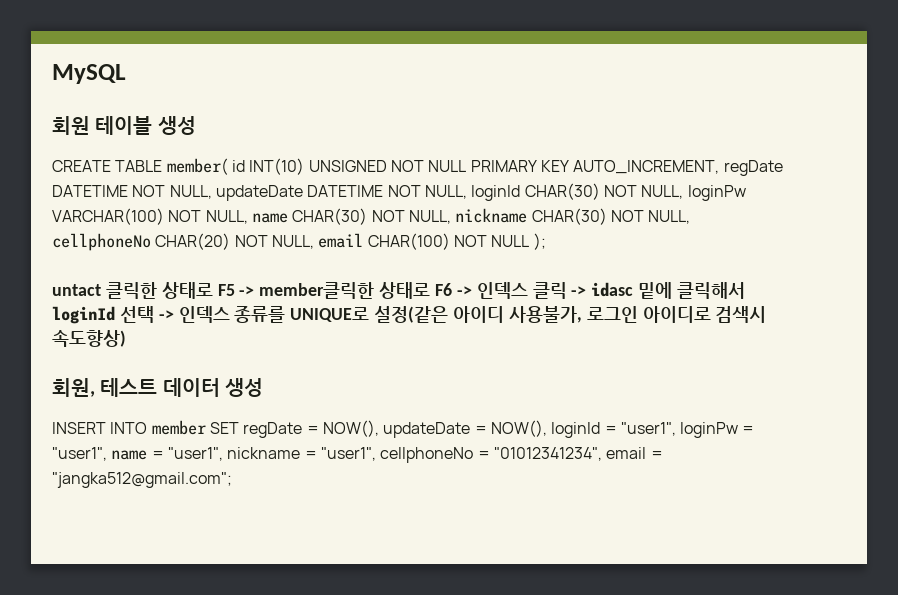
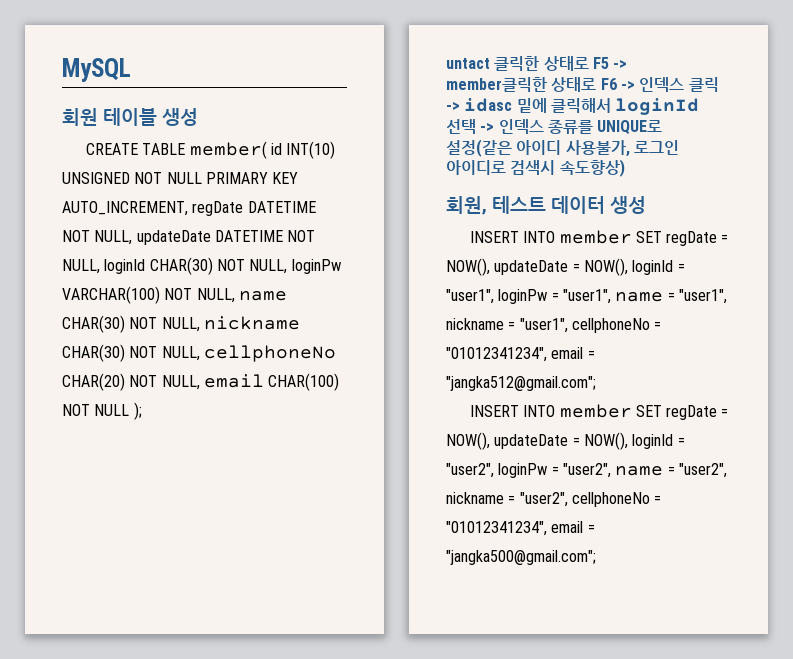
(232, 480) none -> [469,404,729,420] [446,432,685,450] [446,463,727,478] [446,492,662,507] [446,521,595,536] [446,550,596,565] // INSERT INTO member SET regDate = NOW(), updateDate = NOW(), loginId = "user2", loginPw = "user2", name = "user2", nickname = "user2", cellphoneNo = "01012341234", email = "jangka500@gmail.com";

